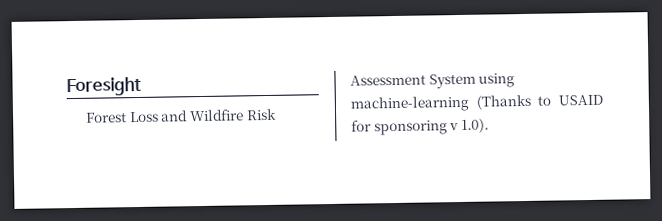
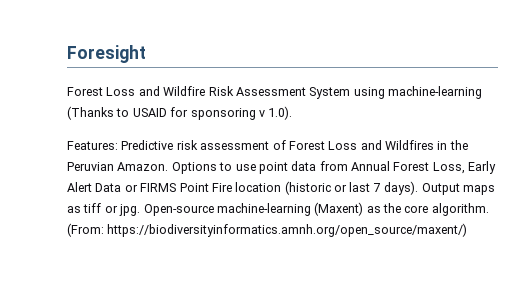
(489, 125) none -> [67,140,468,150] [67,161,497,174] [67,181,495,195] [67,202,489,216] [67,223,468,237] // Features: Predictive risk assessment of Forest Loss and Wildfires in the Peruvian Amazon. Options to use point data from Annual Forest Loss, Early Alert Data or FIRMS Point Fire location (historic or last 7 days). Output maps as tiff or jpg. Open-source machine-learning (Maxent) as the core algorithm. (From: https://biodiversityinformatics.amnh.org/open_source/maxent/)

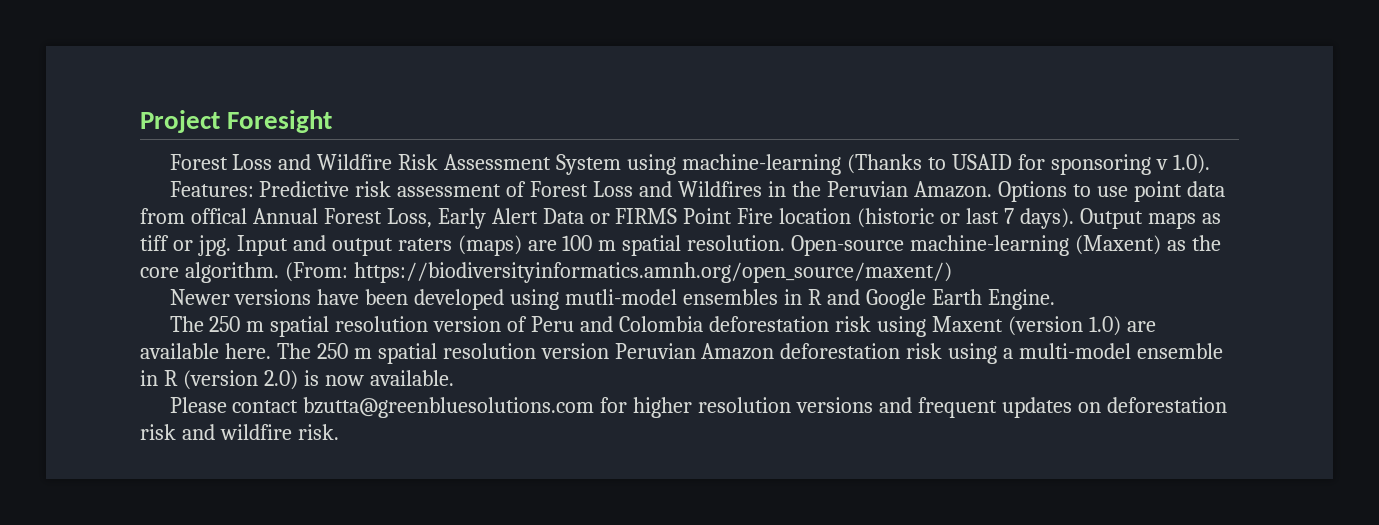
(67, 54) none -> [140,110,220,133] Project
(348, 166) none -> [190,208,247,224] offical
(141, 210) none -> [236,235,786,256] Input and output raters (maps) are 100 m spatial resolution.
(468, 230) none -> [169,289,1055,310] [169,316,1156,337] [140,343,1224,364] [140,370,454,390] [169,397,1227,418] [140,424,339,440] // Newer versions have been developed using mutli-model ensembles in R and Google Earth Engine. // The 250 m spatial resolution version of Peru and Colombia deforestation risk using Maxent (version 1.0) are available here. The 250 m spatial resolution version Peruvian Amazon deforestation risk using a multi-model ensemble in R (version 2.0) is now available. // Please contact bzutta@greenbluesolutions.com for higher resolution versions and frequent updates on deforestation risk and wildfire risk.

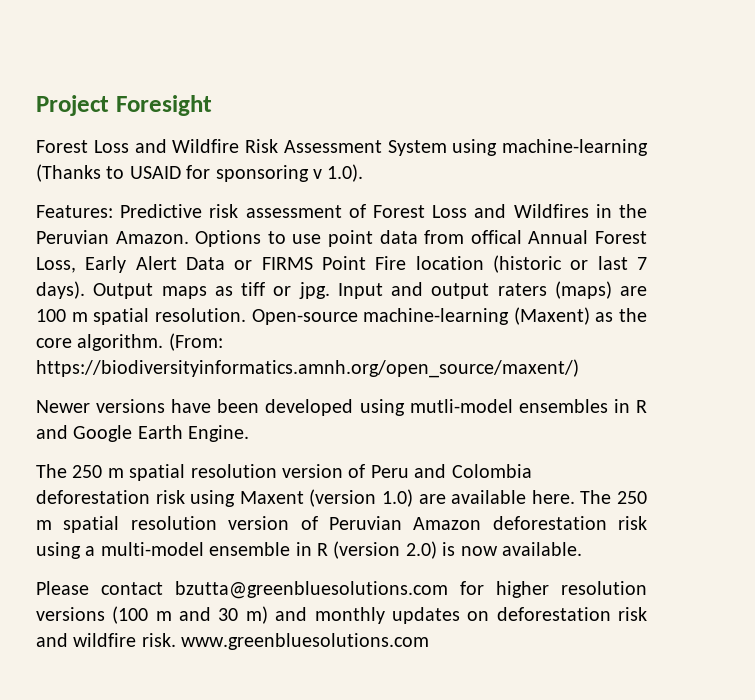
(609, 351) none -> [300,516,318,530] of
[879,397,998,418] and frequent -> [112,606,385,624] (100 m and 30 m) and monthly
(339, 432) none -> [181,633,430,650] www.greenbluesolutions.com

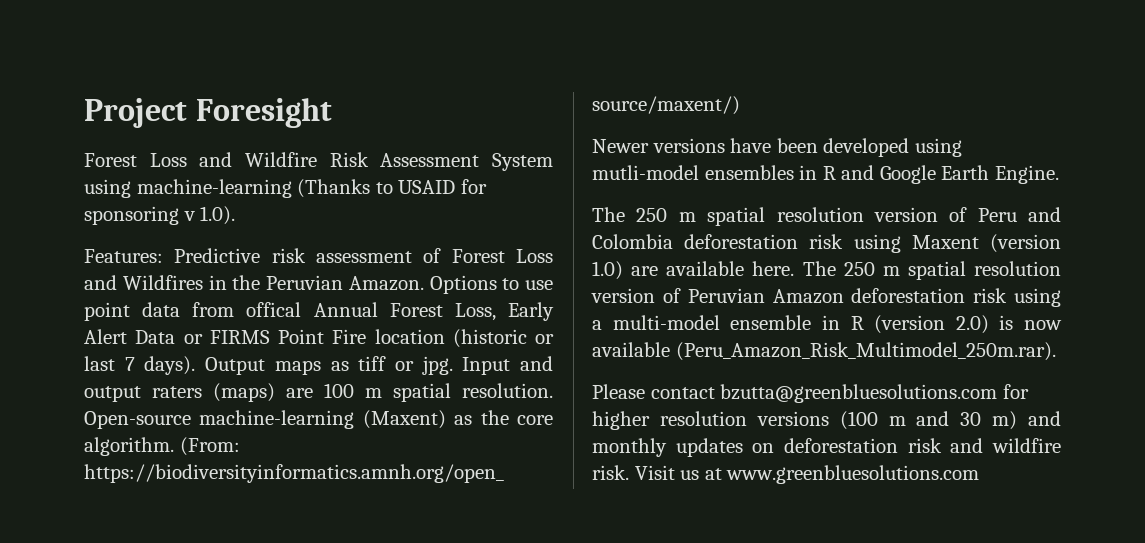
[501,542,582,556] available. -> [592,342,1056,361] available (Peru_Amazon_Risk_Multimodel_250m.rar).
(176, 640) none -> [634,465,722,480] Visit us at

